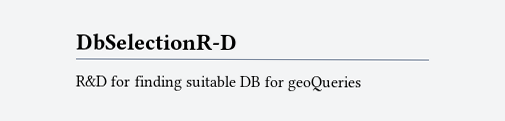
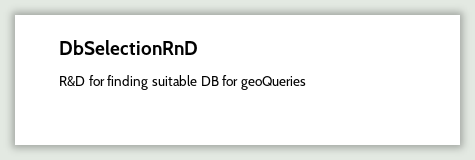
[76,33,238,51] DbSelectionR-D -> [59,40,198,55] DbSelectionRnD

